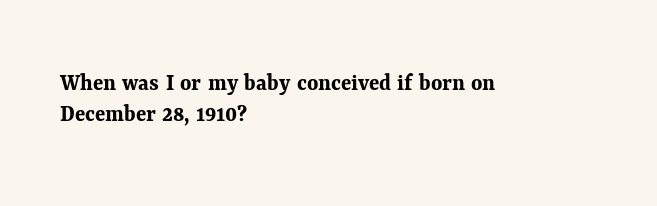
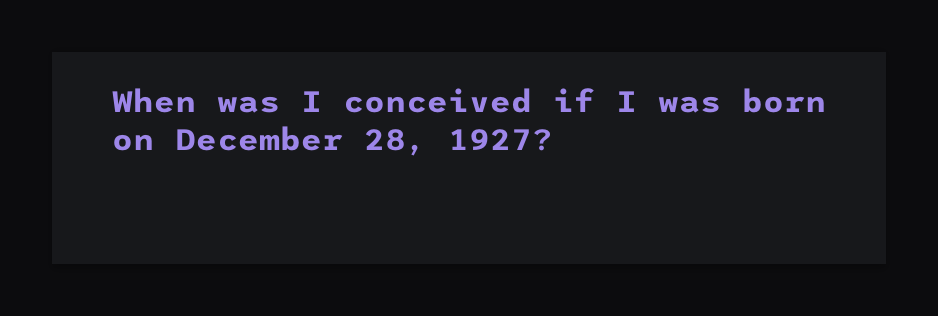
[180,73,415,95] or my baby conceived if -> [343,88,721,113] conceived if I was
[195,104,247,121] 1910? -> [448,129,553,151] 1927?

